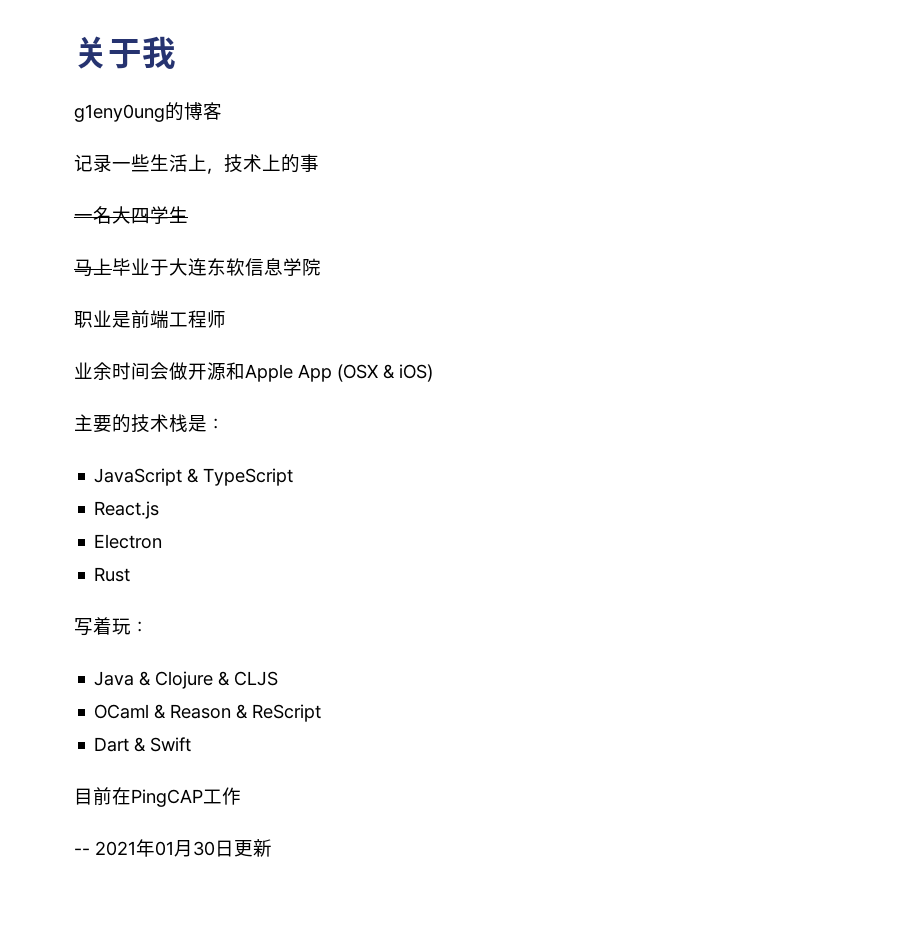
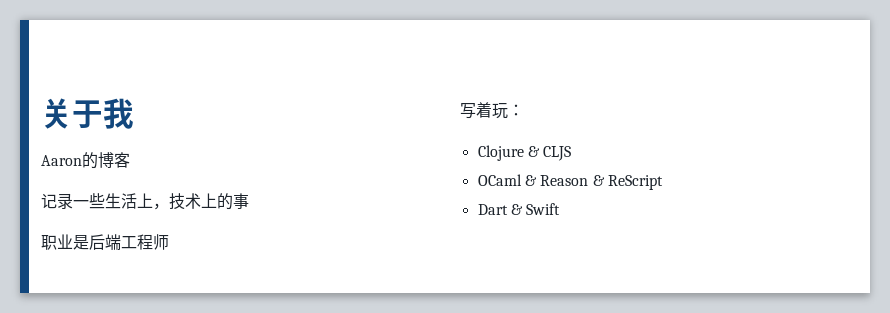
[74,104,165,122] g1eny0ung -> [41,155,82,166] Aaron
[74,206,188,224] [74,258,321,277] // 一名大四学生 // 马上毕业于大连东软信息学院 -> (249, 201) none
[131,310,150,328] 前 -> [89,234,105,250] 后
[74,362,433,382] [74,414,224,433] [94,468,294,486] [94,501,160,519] [94,534,163,549] [94,567,131,582] // 业余时间会做开源和Apple App (OSX & iOS) // 主要的技术栈是： // JavaScript & TypeScript // React.js // Electron // Rust -> (169, 242) none
[94,671,152,686] Java & -> (524, 110) none
[74,787,241,807] [74,839,272,857] // 目前在PingCAP工作 // -- 2021年01月30日更新 -> (561, 209) none

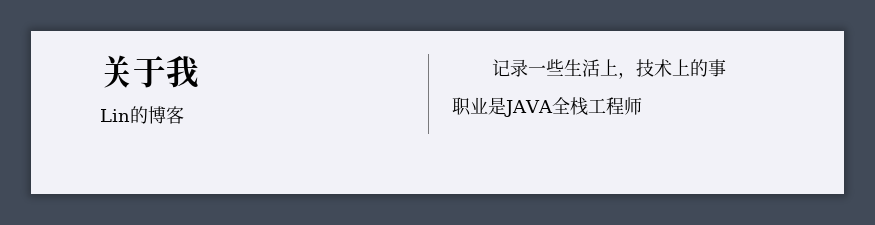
[41,155,82,166] Aaron -> [100,109,130,122] Lin
[89,234,121,250] 后端 -> [504,97,588,117] JAVA全栈
[460,102,524,119] [477,145,572,161] [477,174,663,190] [477,203,561,215] // 写着玩： // Clojure & CLJS // OCaml & Reason & ReScript // Dart & Swift -> (642, 106) none

